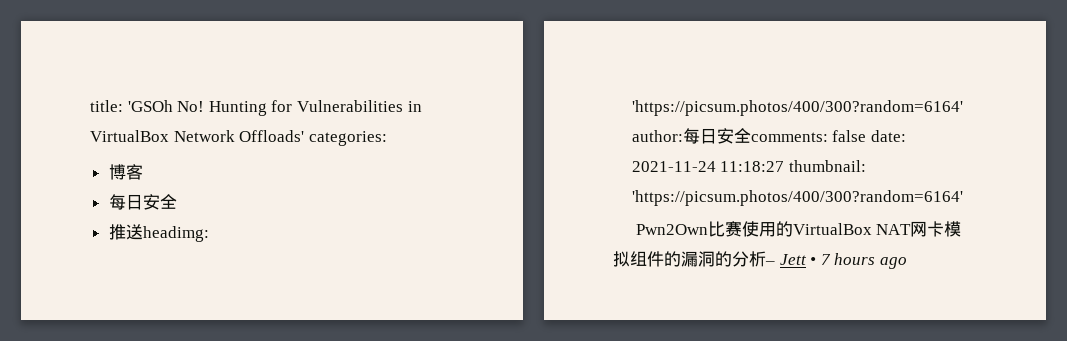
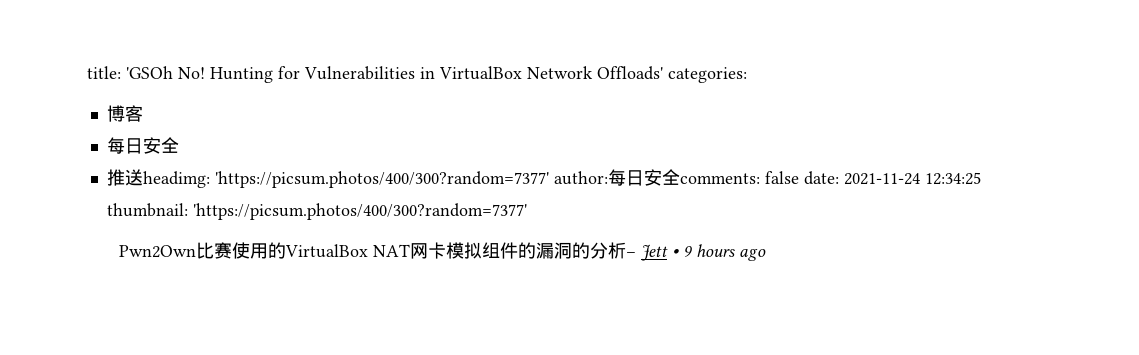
[631,100,963,116] 'https://picsum.photos/400/300?random=6164' -> [214,171,549,188] 'https://picsum.photos/400/300?random=7377'
[720,160,866,172] [631,190,963,206] 11:18:27 thumbnail: 'https://picsum.photos/400/300?random=6164' -> [924,172,981,185] [106,203,527,220] 12:34:25 thumbnail: 'https://picsum.photos/400/300?random=7377'
[820,254,831,265] 7 -> [682,246,693,257] 9

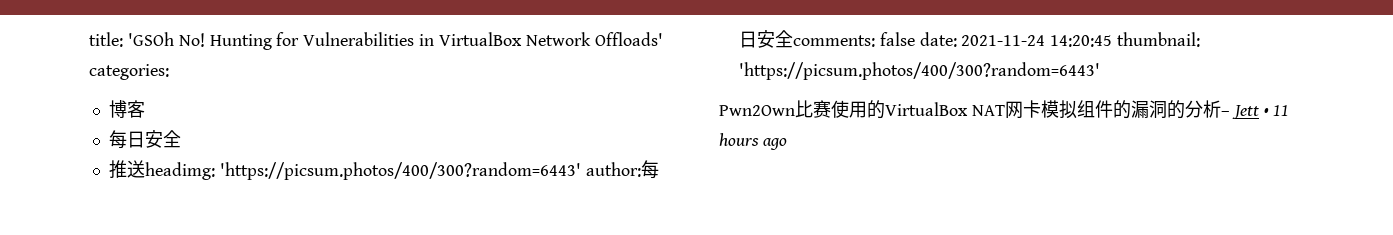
[214,171,549,188] 'https://picsum.photos/400/300?random=7377' -> [219,162,581,180] 'https://picsum.photos/400/300?random=6443'
[924,172,981,185] [106,203,527,220] 12:34:25 thumbnail: 'https://picsum.photos/400/300?random=7377' -> [1050,32,1201,47] [738,62,1100,80] 14:20:45 thumbnail: 'https://picsum.photos/400/300?random=6443'
[682,246,693,257] 9 -> [1273,105,1290,116] 11

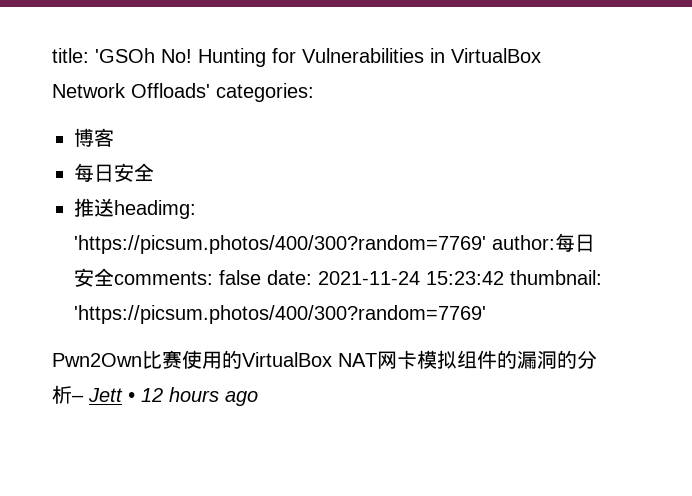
[219,162,581,180] 'https://picsum.photos/400/300?random=6443' -> [74,235,486,254] 'https://picsum.photos/400/300?random=7769'
[1050,32,1201,47] [738,62,1100,80] 14:20:45 thumbnail: 'https://picsum.photos/400/300?random=6443' -> [426,270,602,285] [74,305,486,324] 15:23:42 thumbnail: 'https://picsum.photos/400/300?random=7769'
[1273,105,1290,116] 11 -> [141,388,163,402] 12

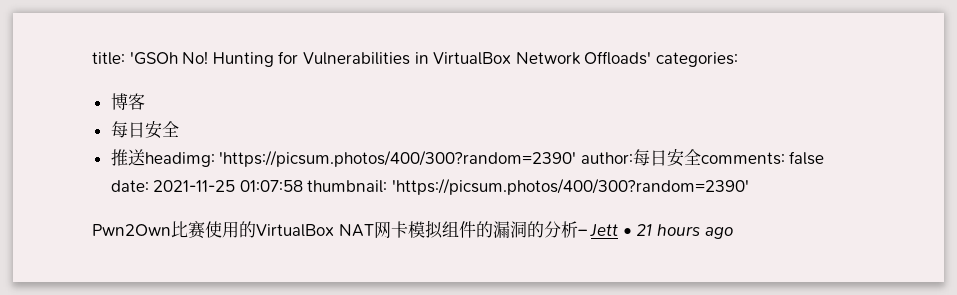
[74,235,486,254] 'https://picsum.photos/400/300?random=7769' -> [219,150,577,167] 'https://picsum.photos/400/300?random=2390'
[318,270,602,285] [74,305,486,324] 2021-11-24 15:23:42 thumbnail: 'https://picsum.photos/400/300?random=7769' -> [153,178,750,195] 2021-11-25 01:07:58 thumbnail: 'https://picsum.photos/400/300?random=2390'
[141,388,163,402] 12 -> [636,224,653,236] 21

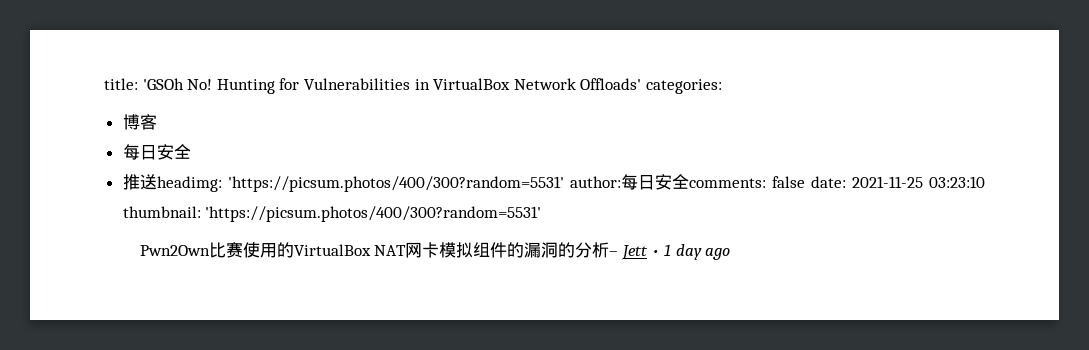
[219,150,577,167] 'https://picsum.photos/400/300?random=2390' -> [227,176,564,192] 'https://picsum.photos/400/300?random=5531'
[239,178,750,195] 01:07:58 thumbnail: 'https://picsum.photos/400/300?random=2390' -> [928,176,985,188] [122,206,542,222] 03:23:10 thumbnail: 'https://picsum.photos/400/300?random=5531'
[636,224,700,236] 21 hours -> [664,244,702,260] 1 day

